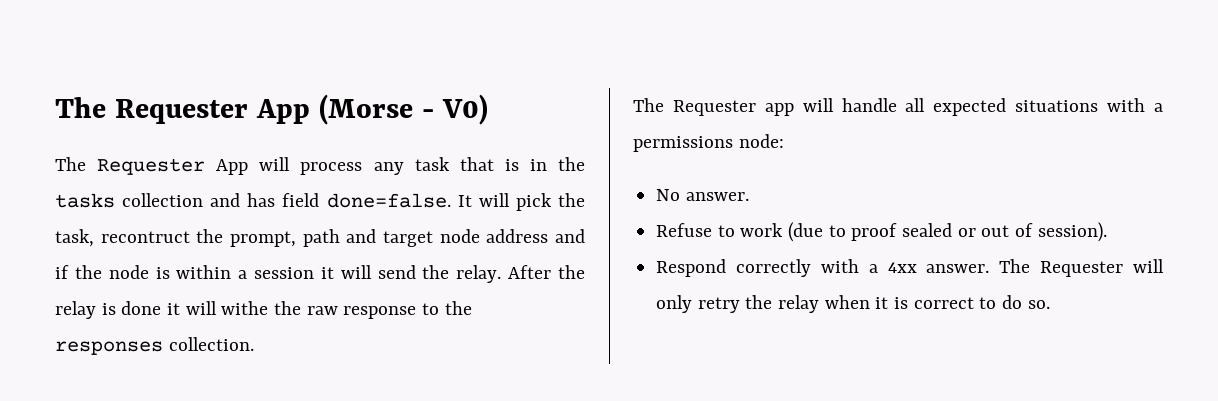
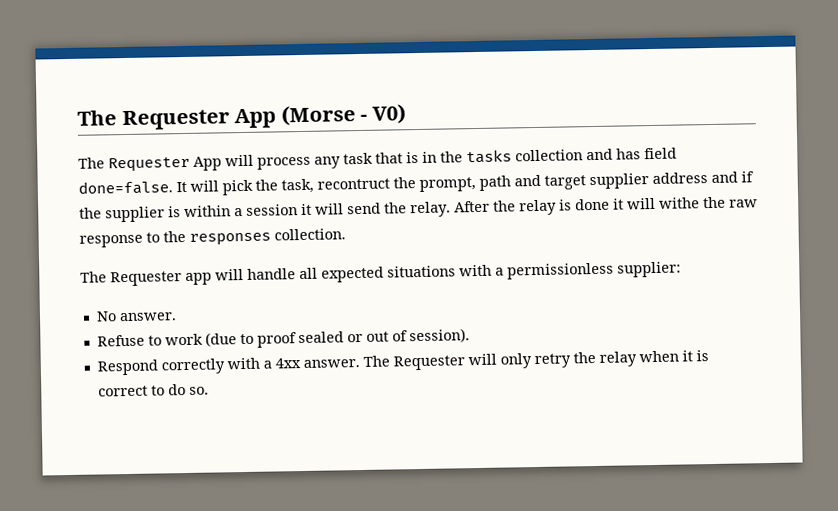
[439,229,480,243] node -> [589,173,649,190] supplier
[108,265,149,279] node -> [105,206,165,223] supplier
[633,134,784,152] permissions node: -> [507,261,681,280] permissionless supplier:

